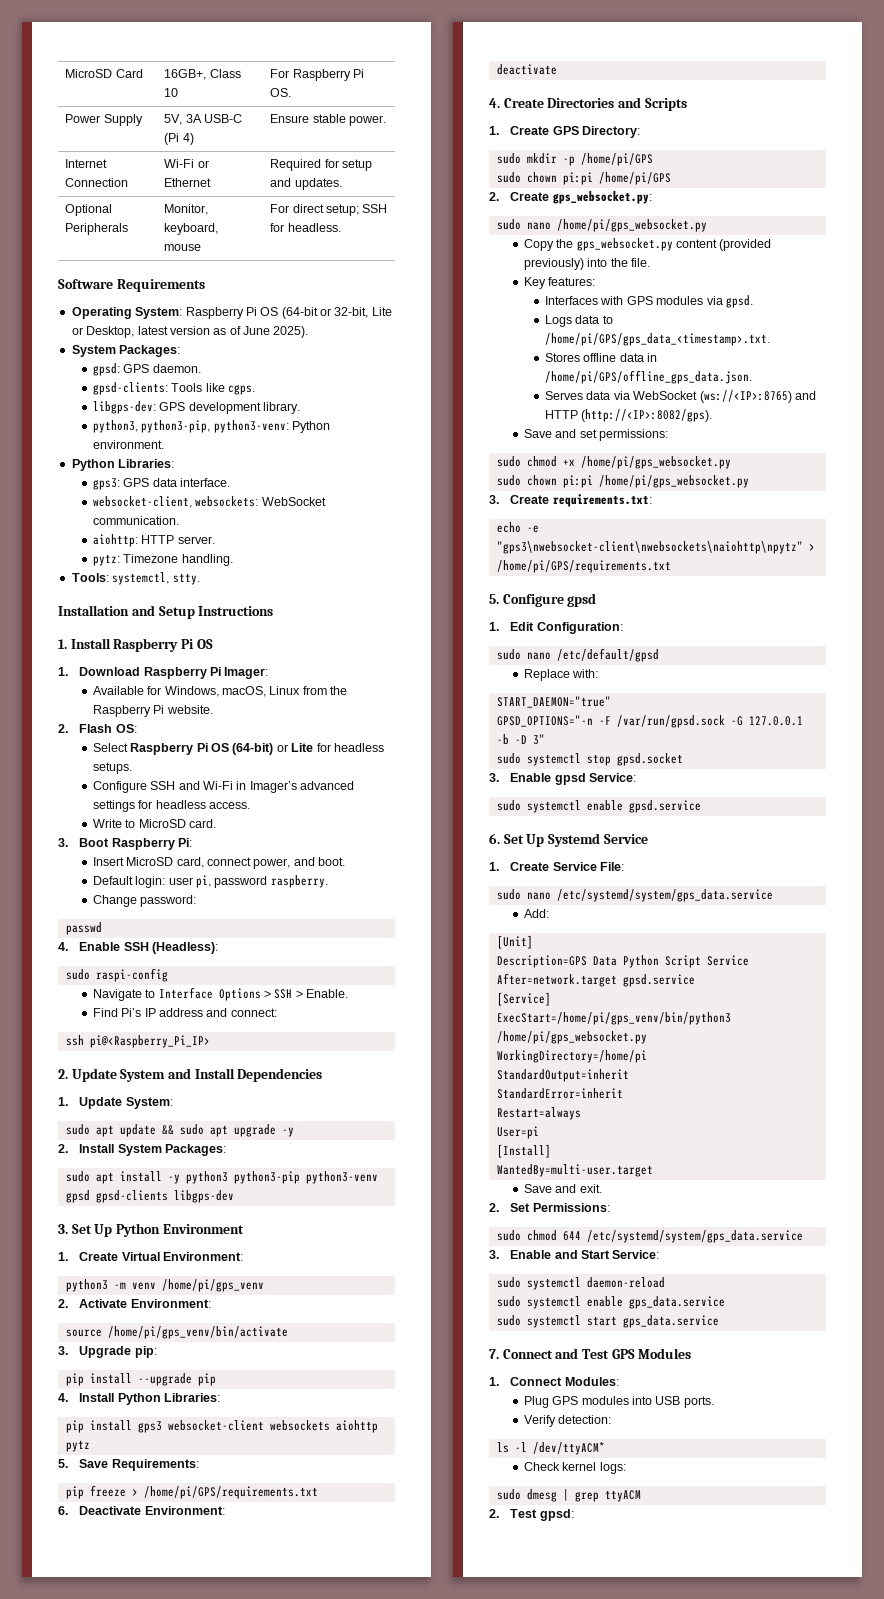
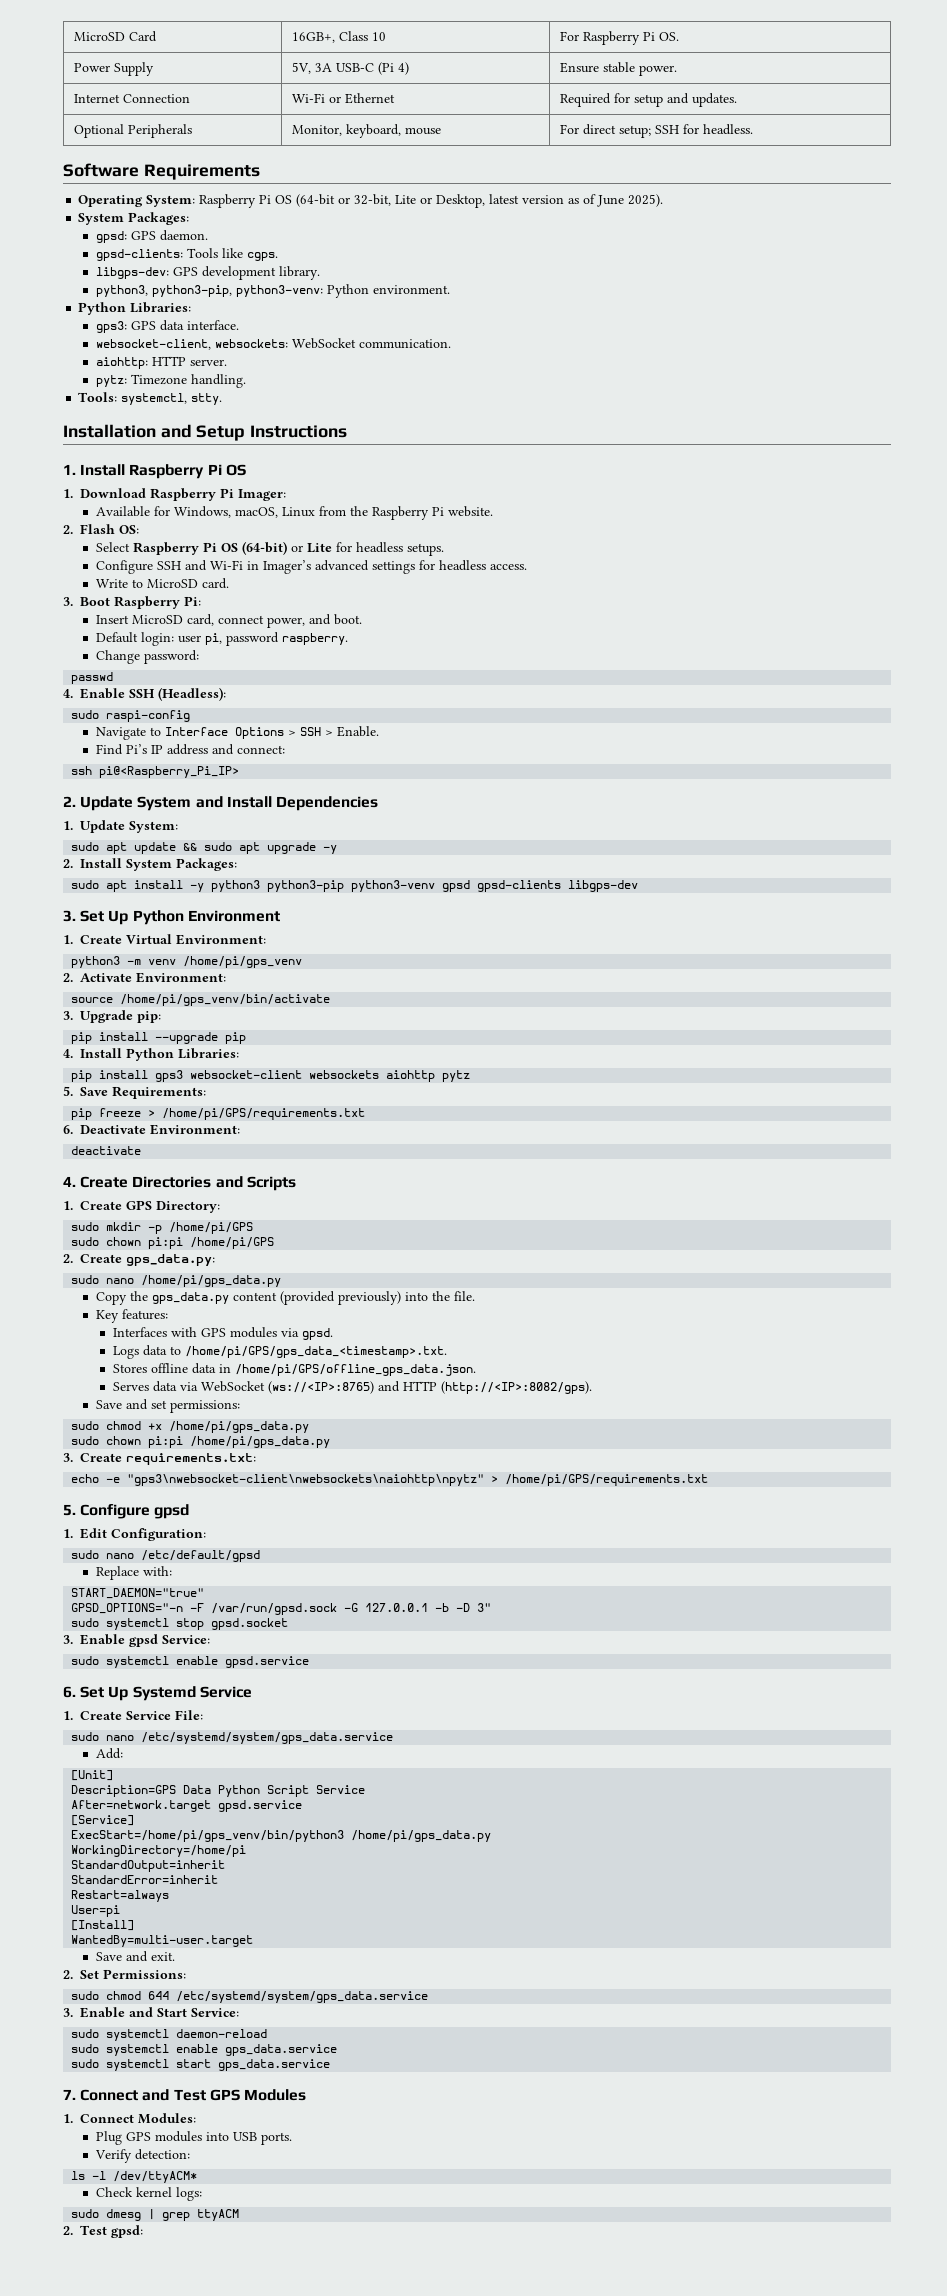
[552,191,652,204] [496,219,707,232] gps_websocket.py: // sudo nano /home/pi/gps_websocket.py -> [126,1254,216,1266] [71,1275,282,1287] gps_data.py: // sudo nano /home/pi/gps_data.py
[576,238,673,251] gps_websocket.py -> [151,1292,229,1304] gps_data.py
[580,456,731,469] [496,475,749,488] /home/pi/gps_websocket.py // sudo chown pi:pi /home/pi/gps_websocket.py -> [169,1421,310,1433] [71,1436,331,1448] /home/pi/gps_data.py // sudo chown pi:pi /home/pi/gps_data.py
[496,1031,647,1044] /home/pi/gps_websocket.py -> [351,1830,492,1842] /home/pi/gps_data.py

